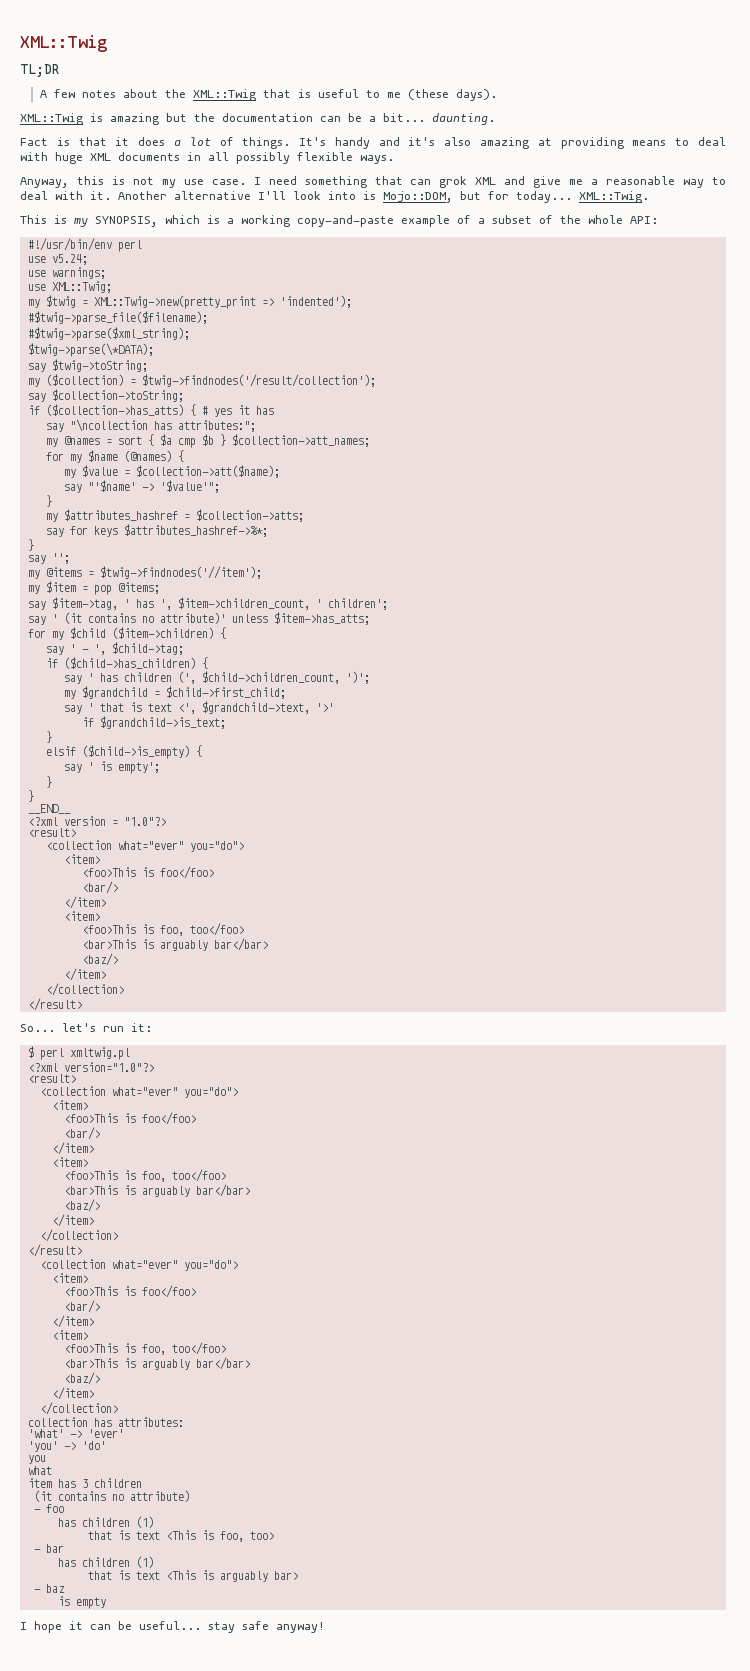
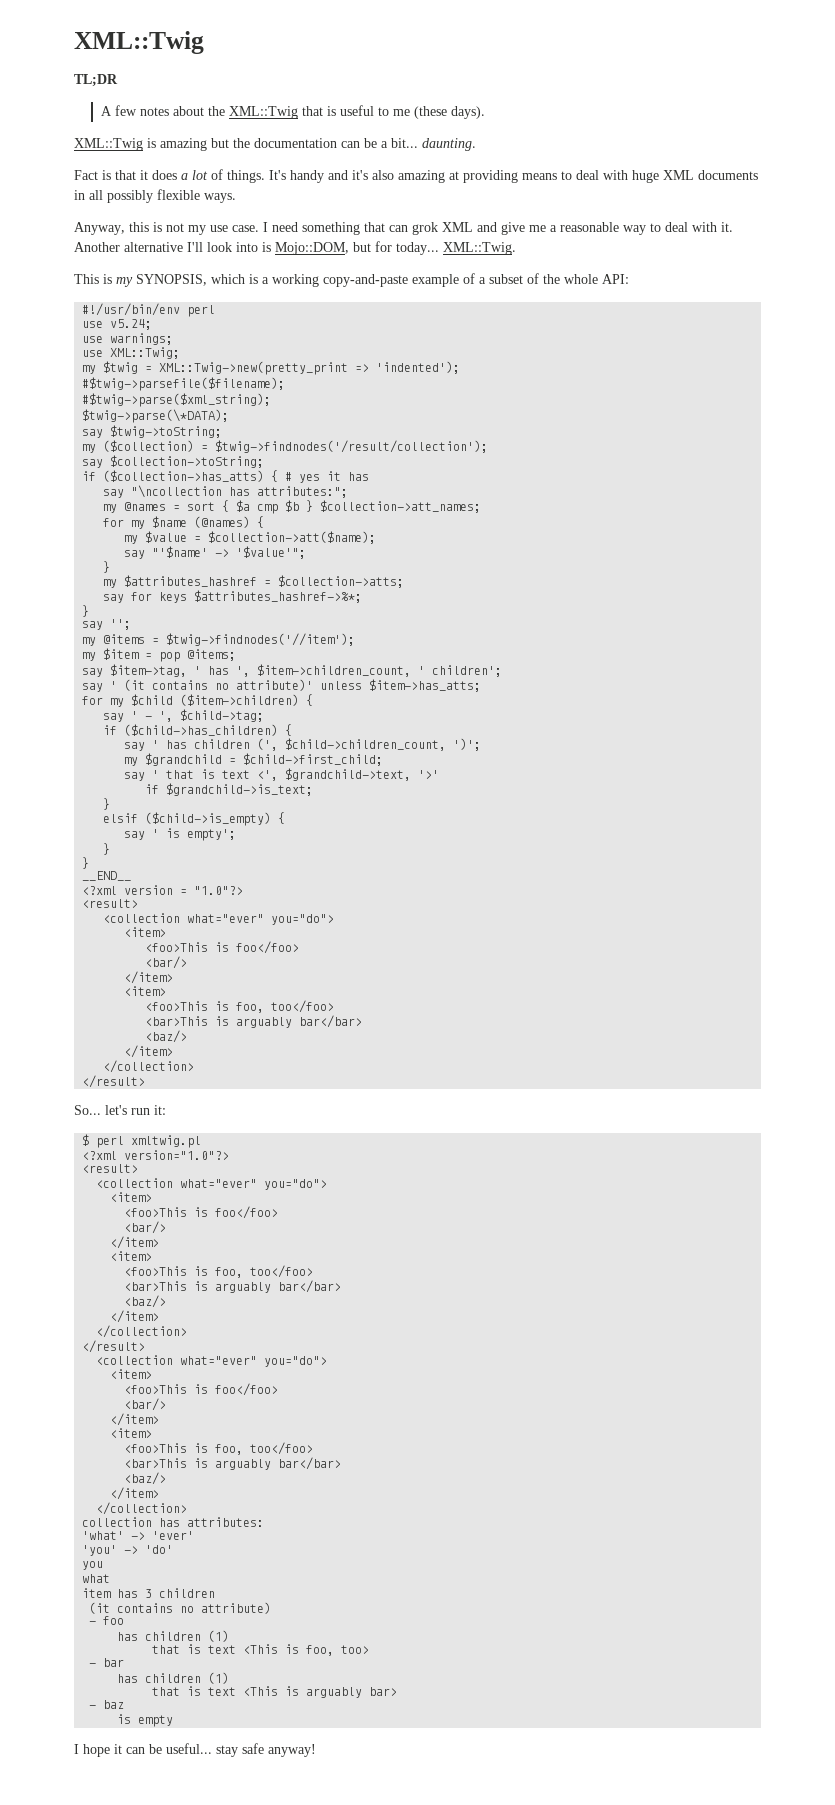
[27,311,208,325] #$twig->parse_file($filename); -> [82,377,286,391] #$twig->parsefile($filename);

